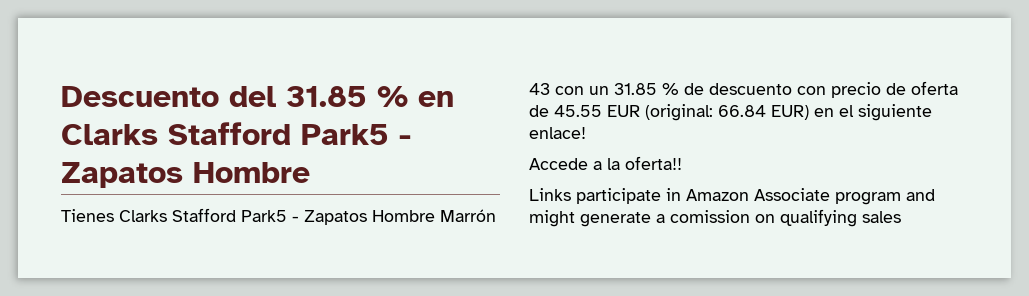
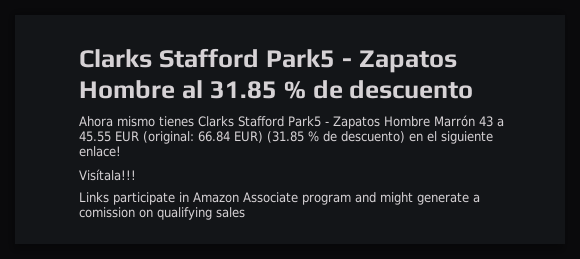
[61,86,454,107] [61,122,411,145] [61,162,310,188] [61,209,114,222] Descuento del 31.85 % en Clarks Stafford Park5 - Zapatos Hombre // Tienes -> [79,48,457,73] [79,80,474,99] [79,116,194,127] Clarks Stafford Park5 - Zapatos Hombre al 31.85 % de descuento // Ahora mismo tienes
[555,81,958,98] [529,105,549,117] con un 31.85 % de descuento con precio de oferta de -> [497,118,504,127] a
(809, 112) none -> [267,131,405,143] (31.85 % de descuento)
[529,156,682,170] Accede a la oferta!! -> [79,169,136,181] Visítala!!!

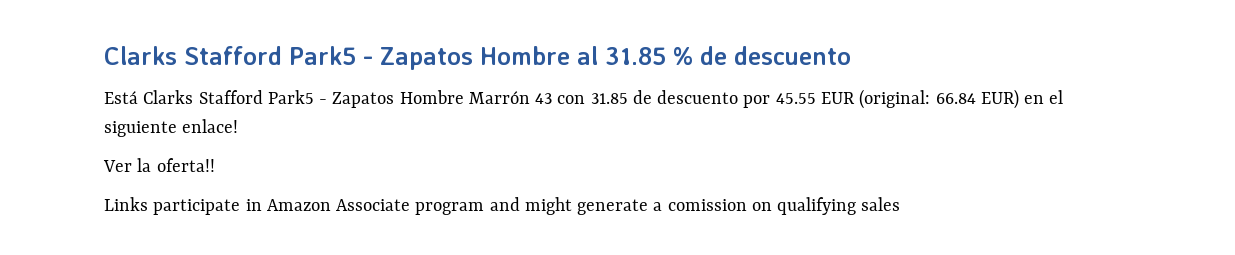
[79,116,194,127] Ahora mismo tienes -> [104,91,138,104] Está
[497,118,504,127] a -> [557,90,771,108] con 31.85 de descuento por
[267,131,405,143] (31.85 % de descuento) -> (1019, 99) none
[79,169,136,181] Visítala!!! -> [103,158,215,172] Ver la oferta!!

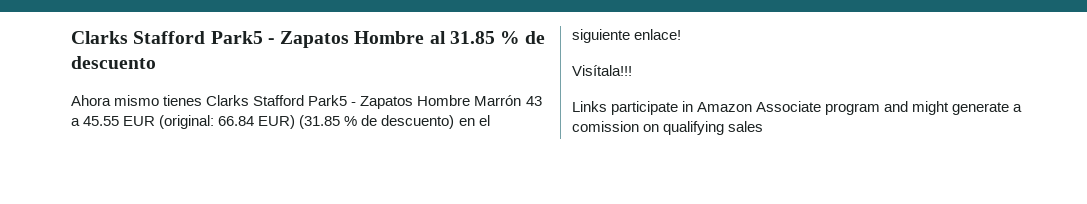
[104,91,138,104] Está -> [71,95,203,106] Ahora mismo tienes
[557,90,771,108] con 31.85 de descuento por -> [71,118,80,126] a
(1019, 99) none -> [299,115,455,129] (31.85 % de descuento)
[103,158,215,172] Ver la oferta!! -> [572,65,632,76] Visítala!!!

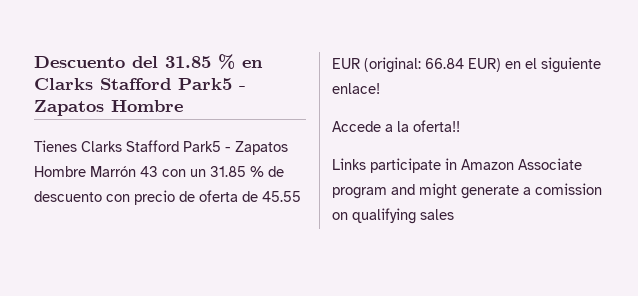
[71,31,546,48] [71,56,156,69] [71,95,203,106] Clarks Stafford Park5 - Zapatos Hombre al 31.85 % de descuento // Ahora mismo tienes -> [34,54,263,69] [34,78,246,90] [34,100,183,116] [34,140,77,152] Descuento del 31.85 % en Clarks Stafford Park5 - Zapatos Hombre // Tienes
[71,118,80,126] a -> [162,166,284,177] [34,190,258,205] con un 31.85 % de descuento con precio de oferta de
[299,115,455,129] (31.85 % de descuento) -> (501, 65) none
[572,65,632,76] Visítala!!! -> [332,120,460,132] Accede a la oferta!!

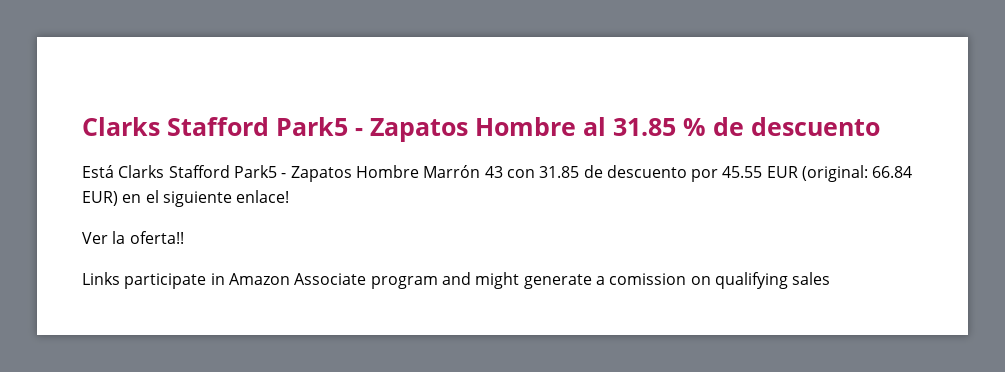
[34,54,263,69] [34,78,246,90] [34,100,183,116] [34,140,77,152] Descuento del 31.85 % en Clarks Stafford Park5 - Zapatos Hombre // Tienes -> [82,117,880,142] [82,165,114,178] Clarks Stafford Park5 - Zapatos Hombre al 31.85 % de descuento // Está
[190,166,284,177] [34,190,258,205] un 31.85 % de descuento con precio de oferta de -> [539,165,719,182] 31.85 de descuento por
[332,121,393,132] Accede a -> [82,232,108,244] Ver

